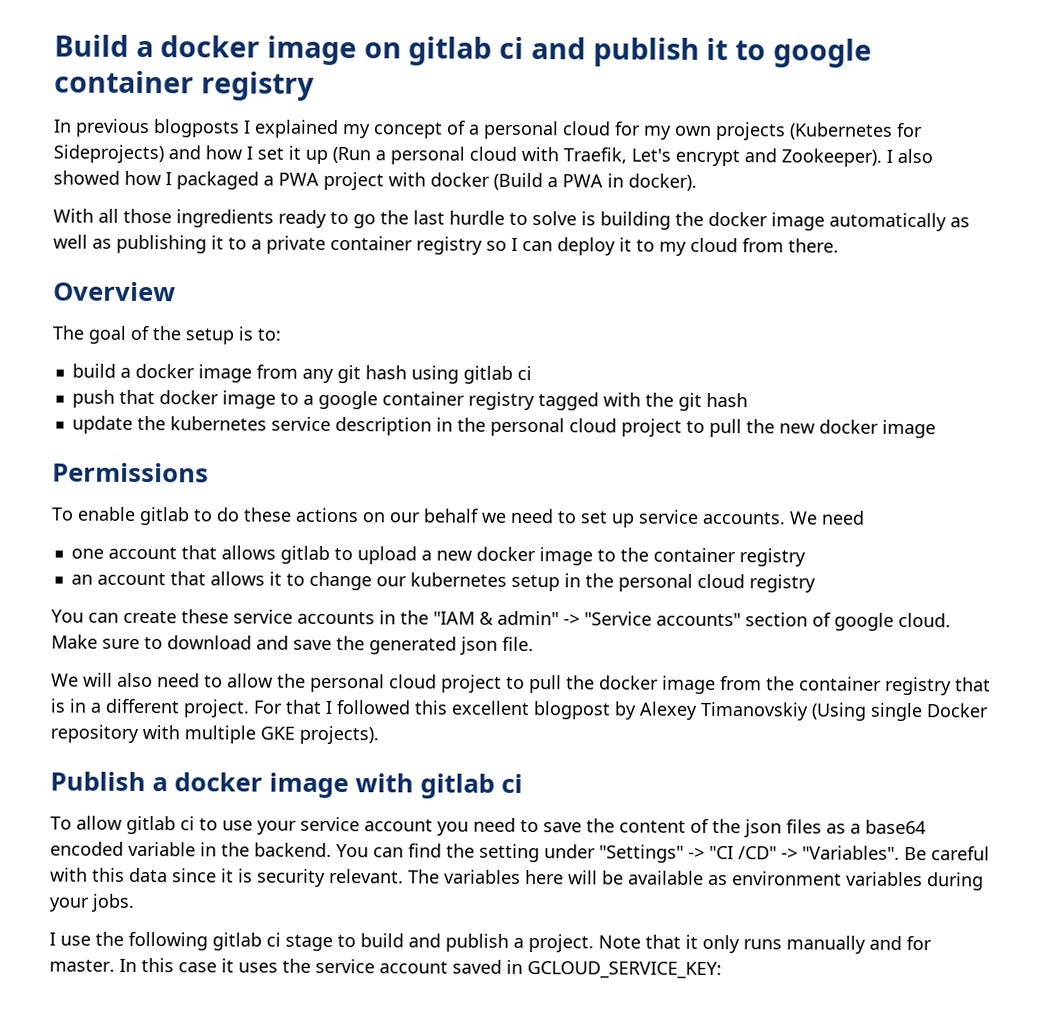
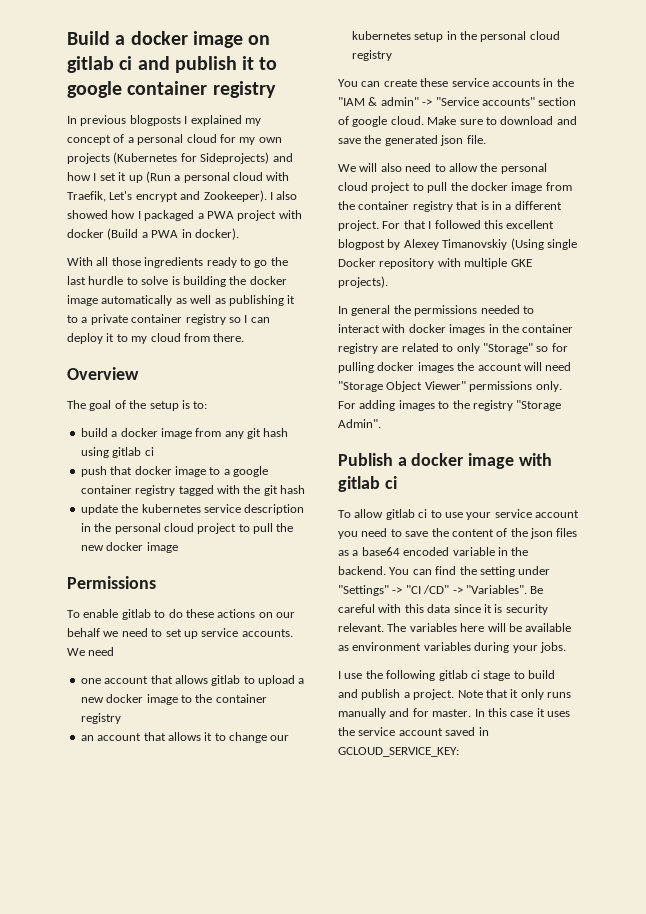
(379, 735) none -> [338,305,534,316] [338,324,574,335] [338,343,568,354] [338,362,572,373] [338,381,562,392] [338,400,562,411] [338,419,381,428] // In general the permissions needed to interact with docker images in the container registry are related to only "Storage" so for pulling docker images the account will need "Storage Object Viewer" permissions only. For adding images to the registry "Storage Admin".

